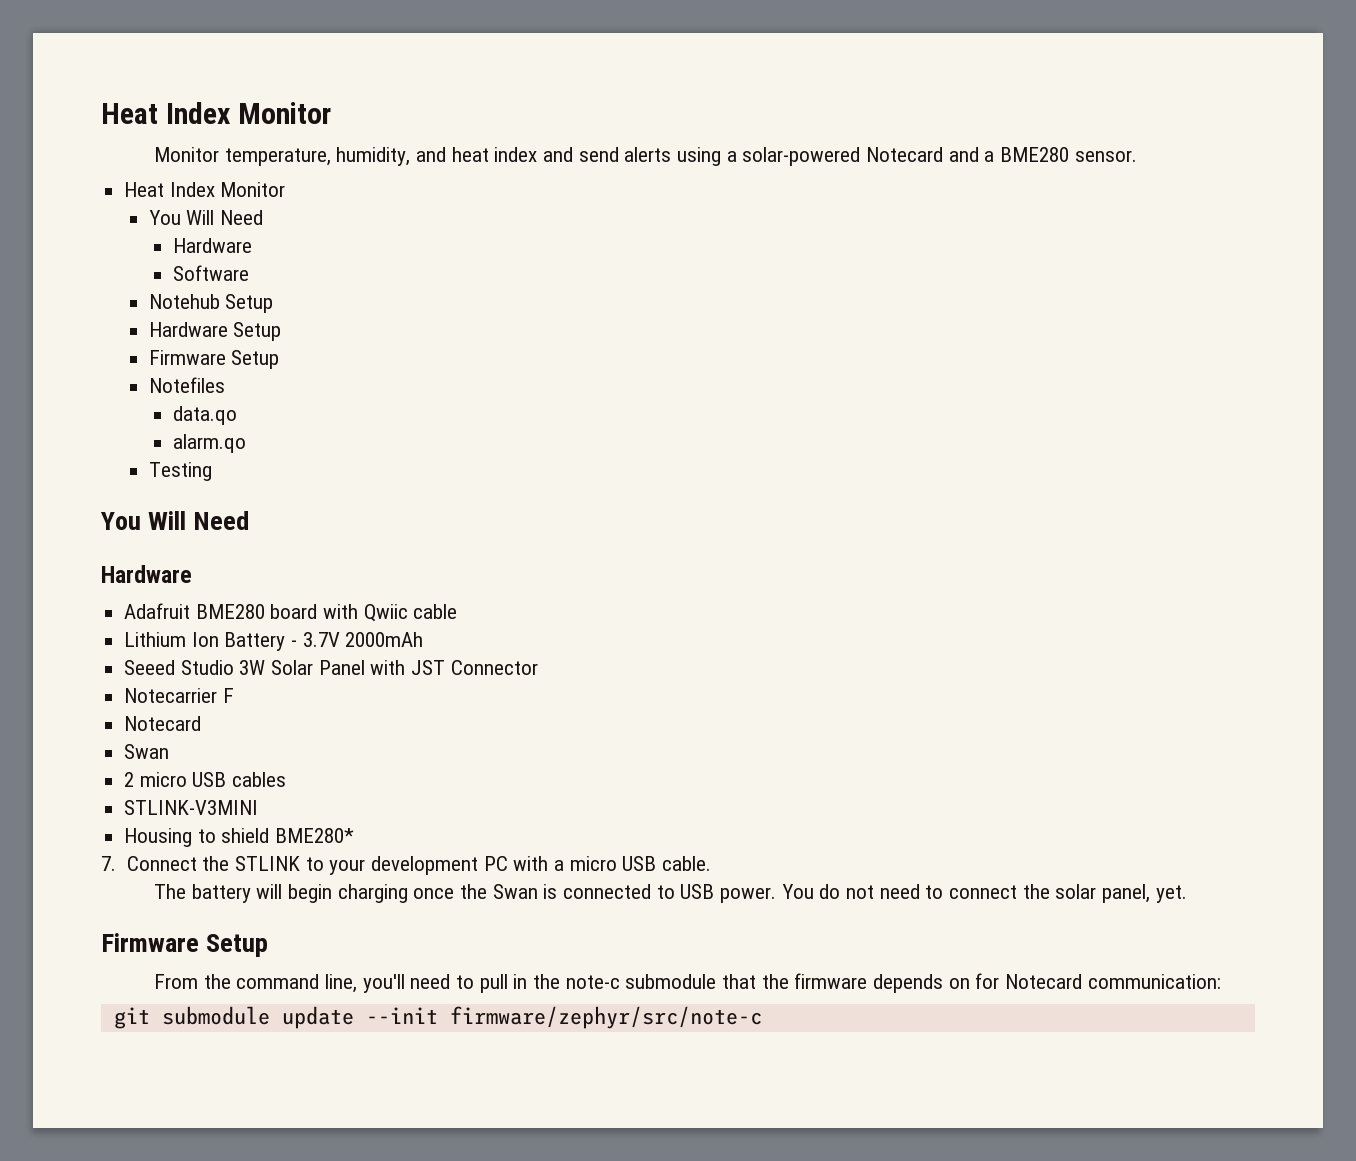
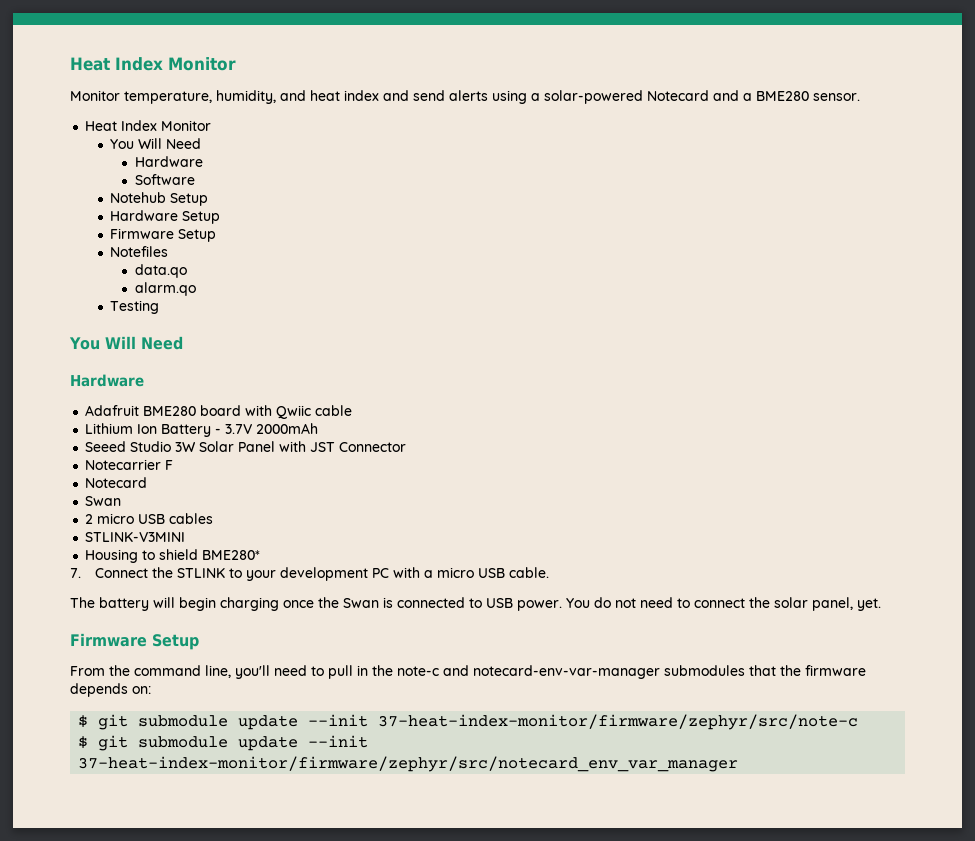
[625,974,717,989] submodule -> [443,665,745,679] and notecard-env-var-manager submodules
[948,973,1221,989] [113,1006,762,1029] on for Notecard communication: // git submodule update --init firmware/zephyr/src/note-c -> [132,686,151,694] [78,714,859,730] [78,735,369,751] [78,756,739,772] on: // $ git submodule update --init 37-heat-index-monitor/firmware/zephyr/src/note-c // $ git submodule update --init 37-heat-index-monitor/firmware/zephyr/src/notecard_env_var_manager

